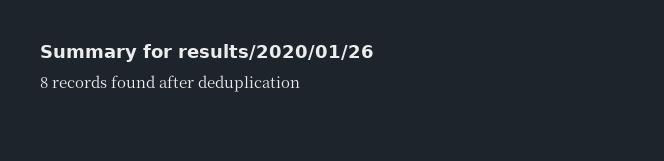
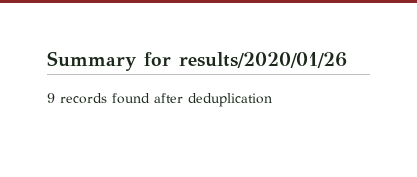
[40,77,48,88] 8 -> [47,93,55,103] 9

